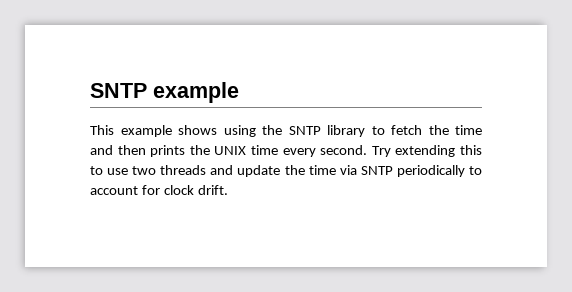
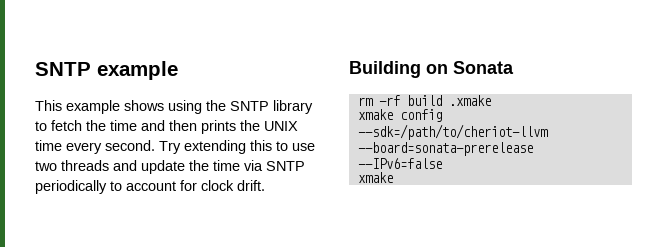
(228, 190) none -> [349,61,514,78] [357,95,491,106] [357,109,442,122] [357,124,548,140] [357,142,533,156] [357,158,442,169] [357,172,393,183] // Building on Sonata // rm -rf build .xmake // xmake config --sdk=/path/to/cheriot-llvm --board=sonata-prerelease --IPv6=false // xmake

